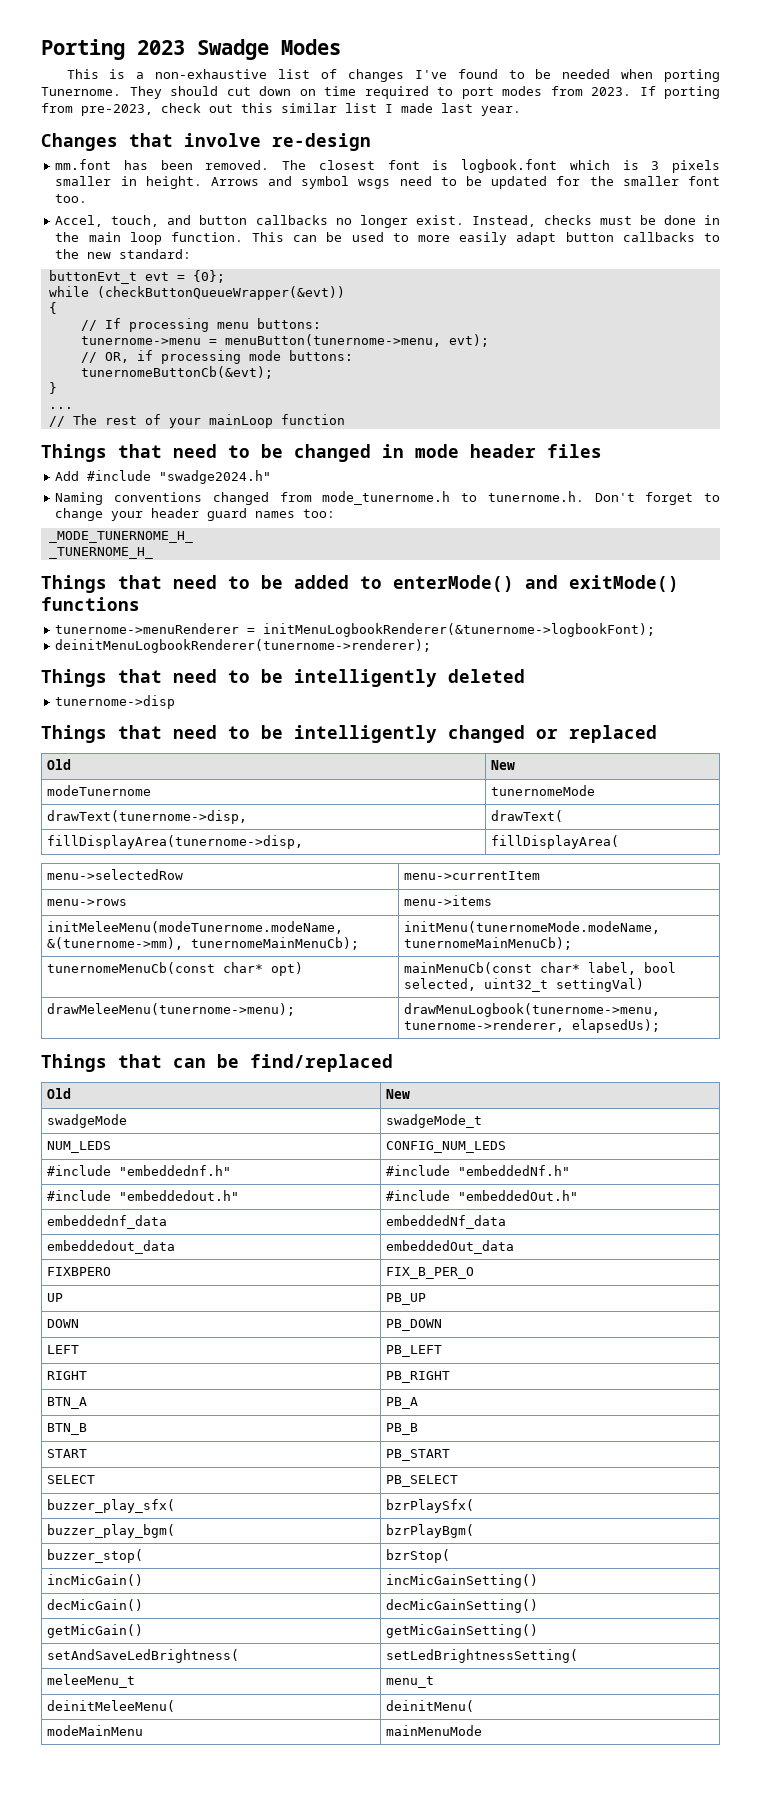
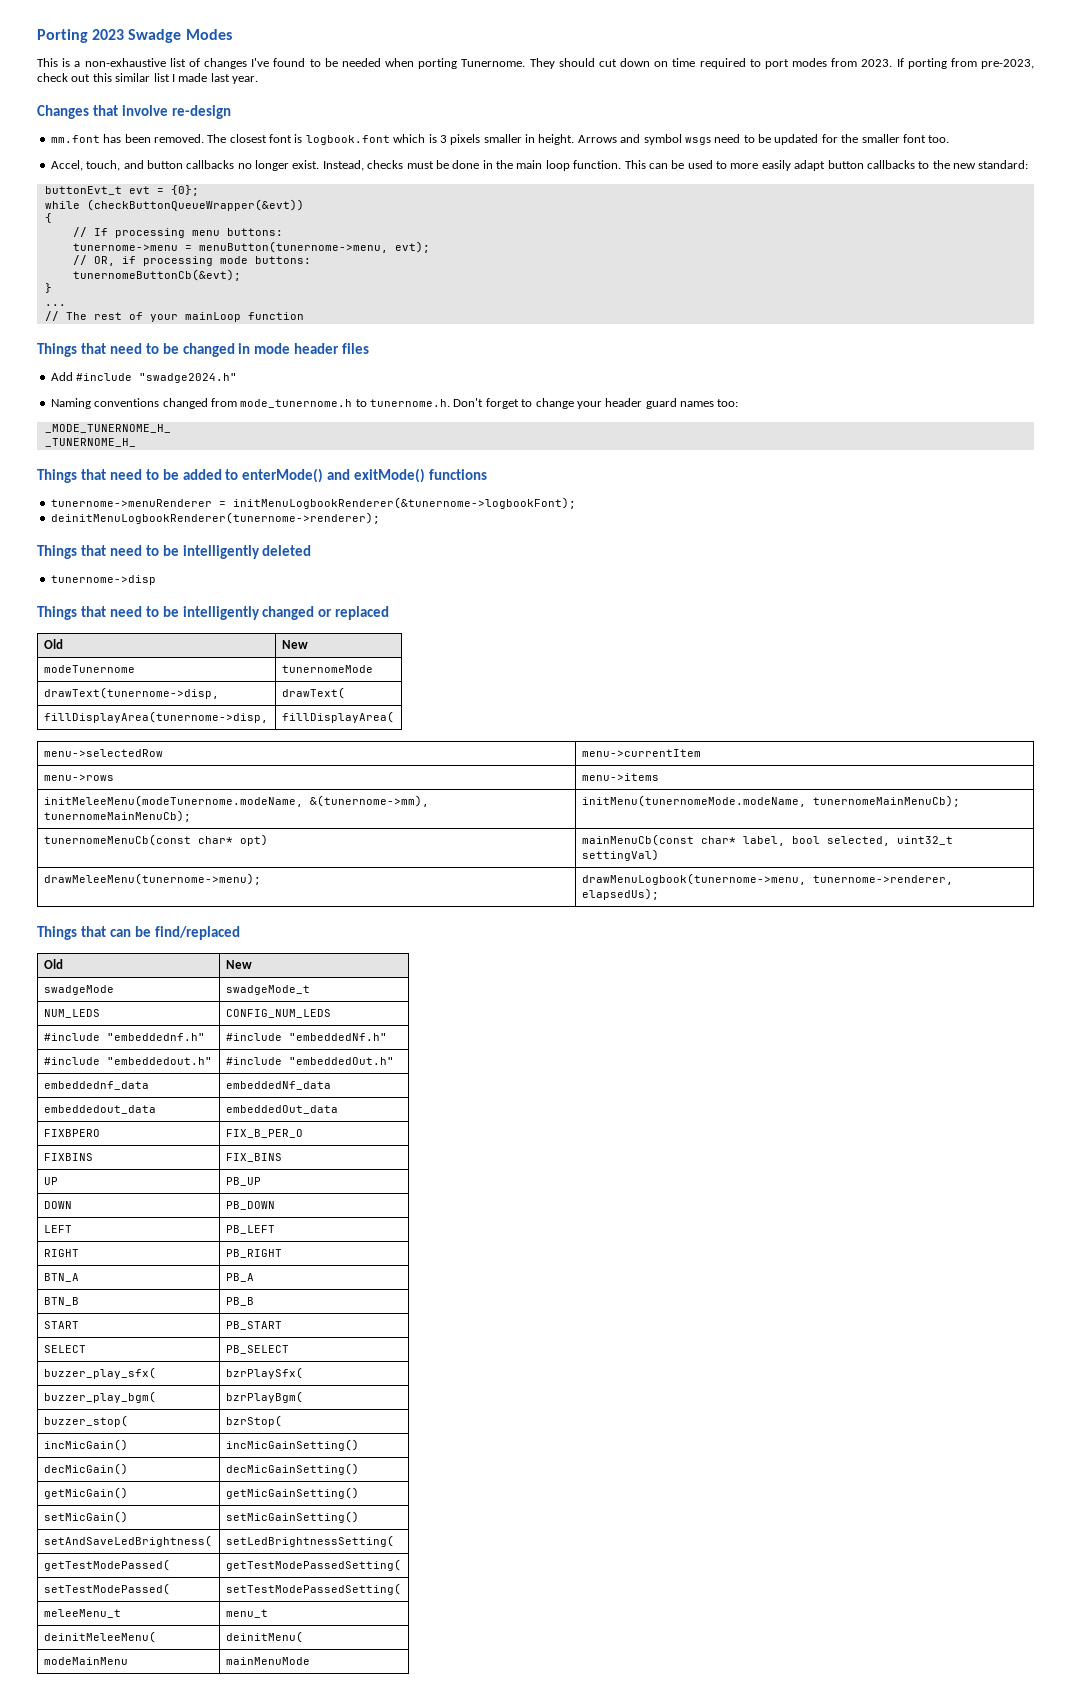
(475, 1273) none -> [43,1153,93,1161] [225,1153,282,1162] // FIXBINS | FIX_BINS
(539, 1631) none -> [43,1511,128,1523] [225,1511,359,1523] // setMicGain() | setMicGainSetting()
(579, 1656) none -> [43,1559,170,1571] [225,1559,401,1571] [43,1583,170,1595] [225,1583,401,1595] // getTestModePassed( | getTestModePassedSetting( // setTestModePassed( | setTestModePassedSetting(

